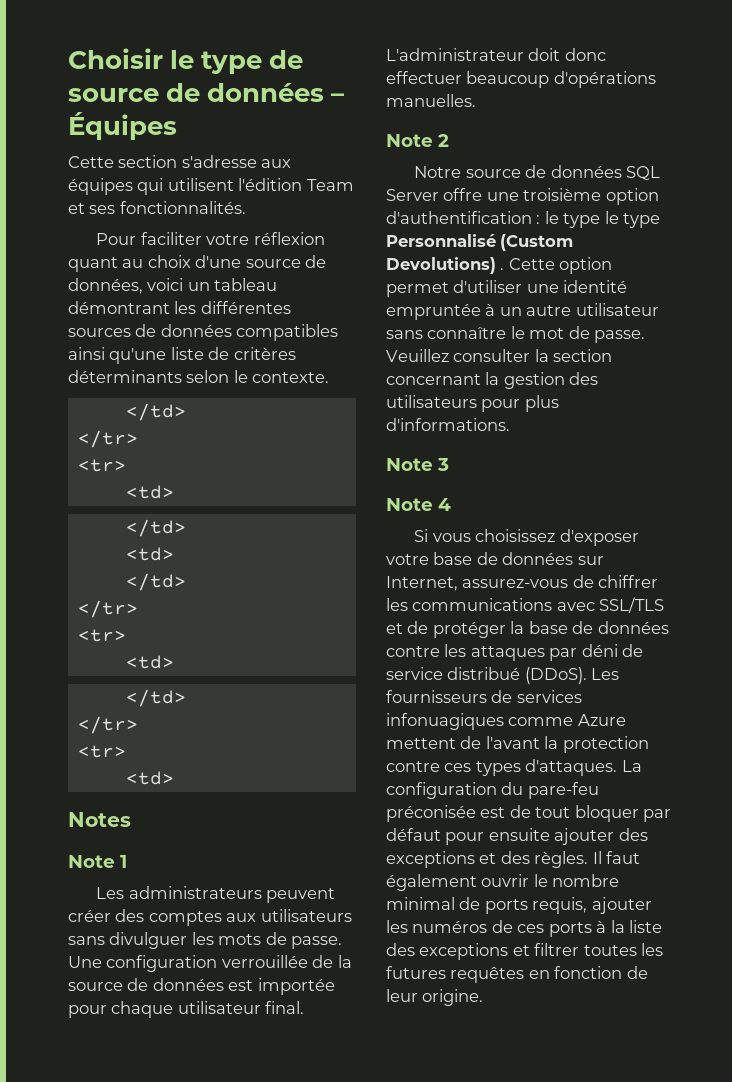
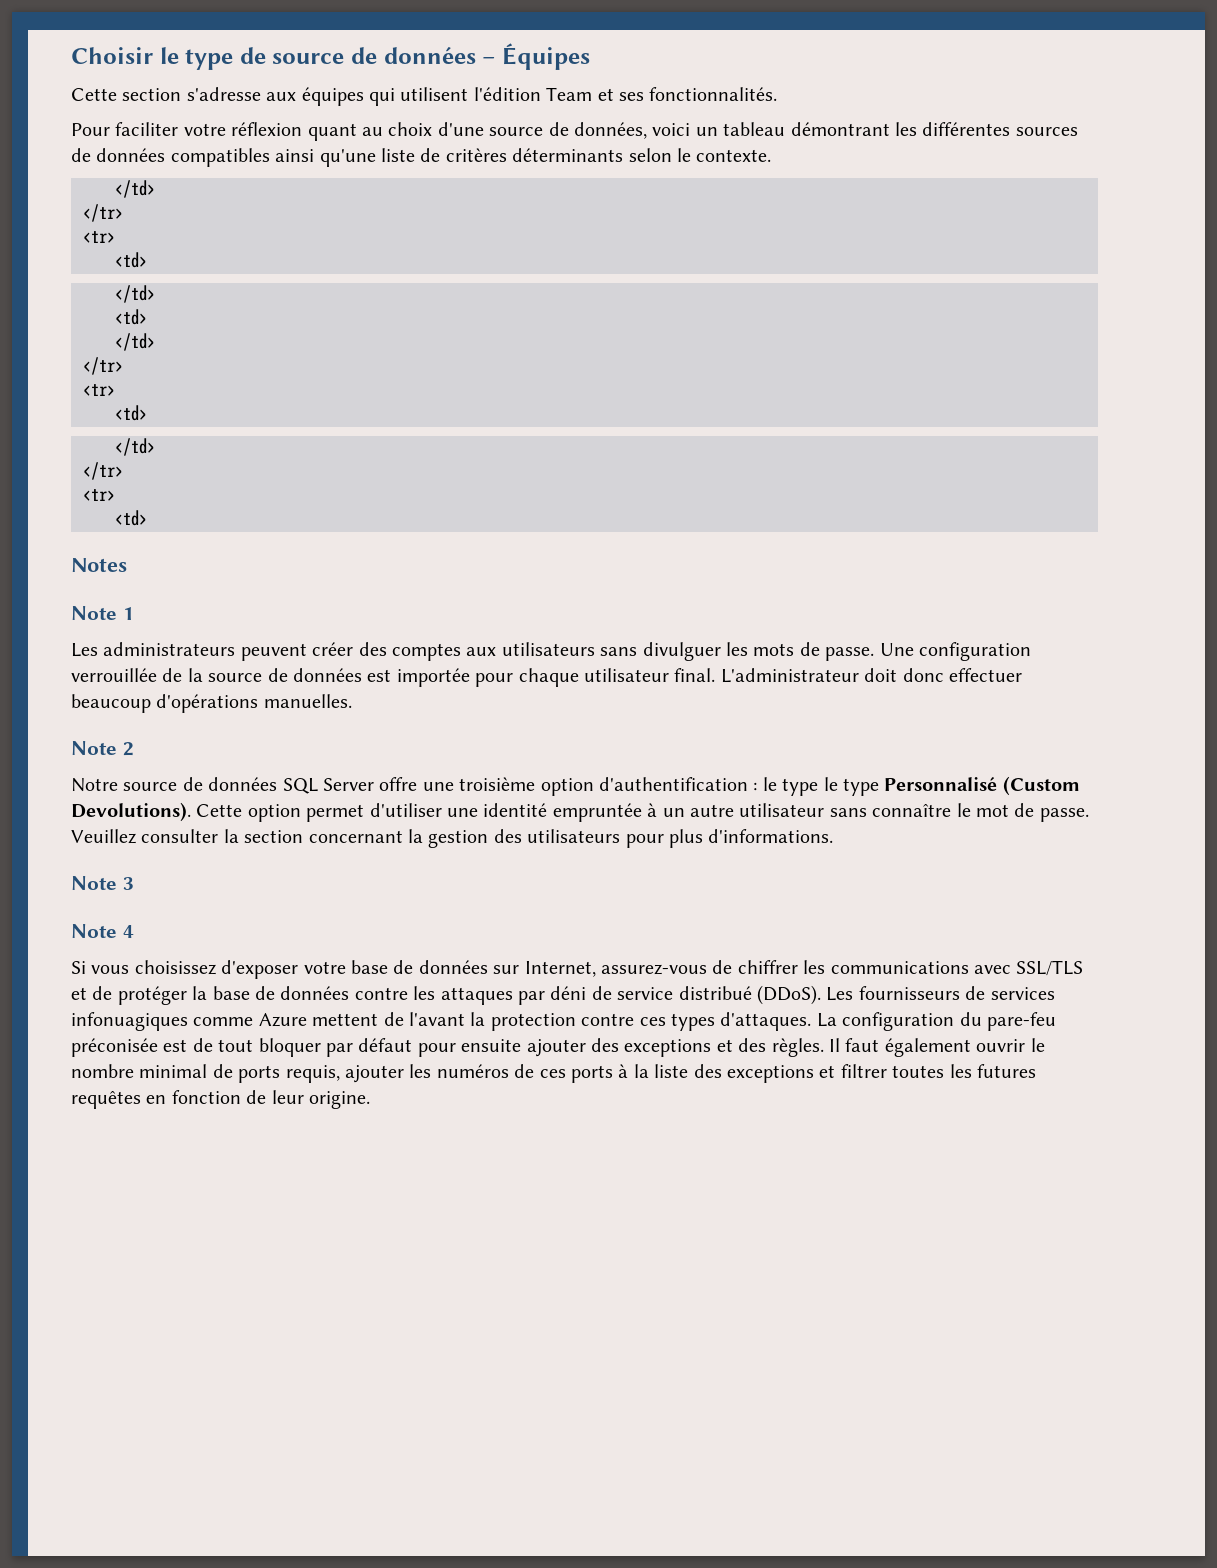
[386,257,505,274] Devolutions) . -> [71,802,191,822] Devolutions).

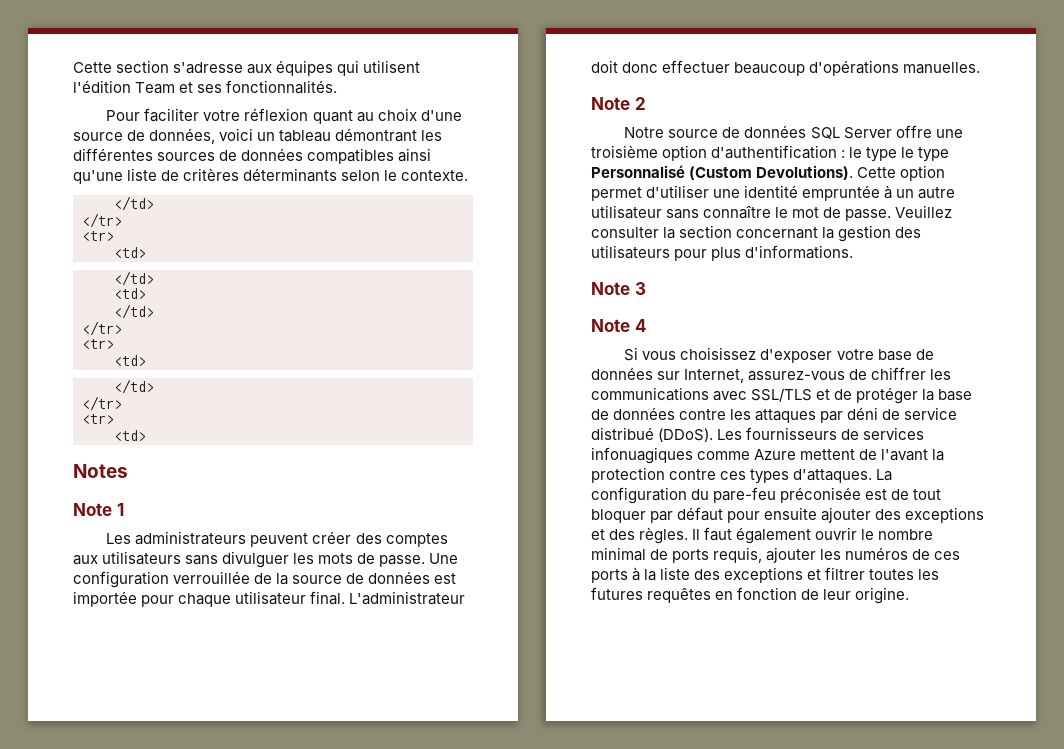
[71,43,590,70] Choisir le type de source de données – Équipes // -> (73, 67) none

